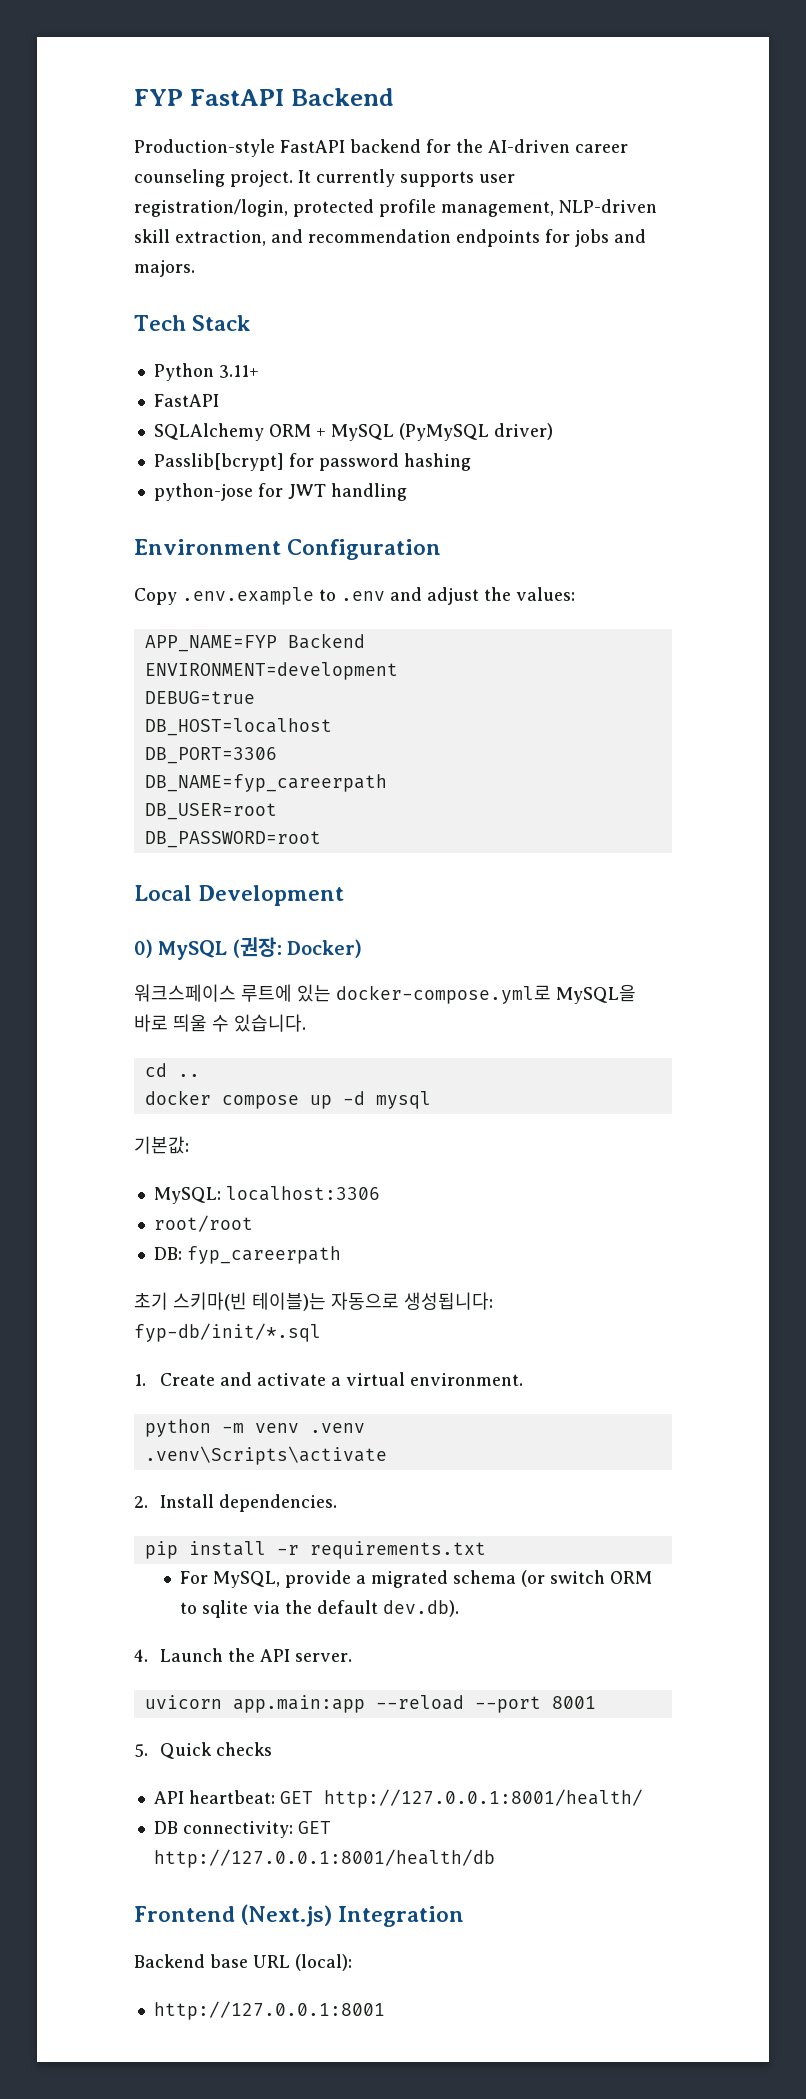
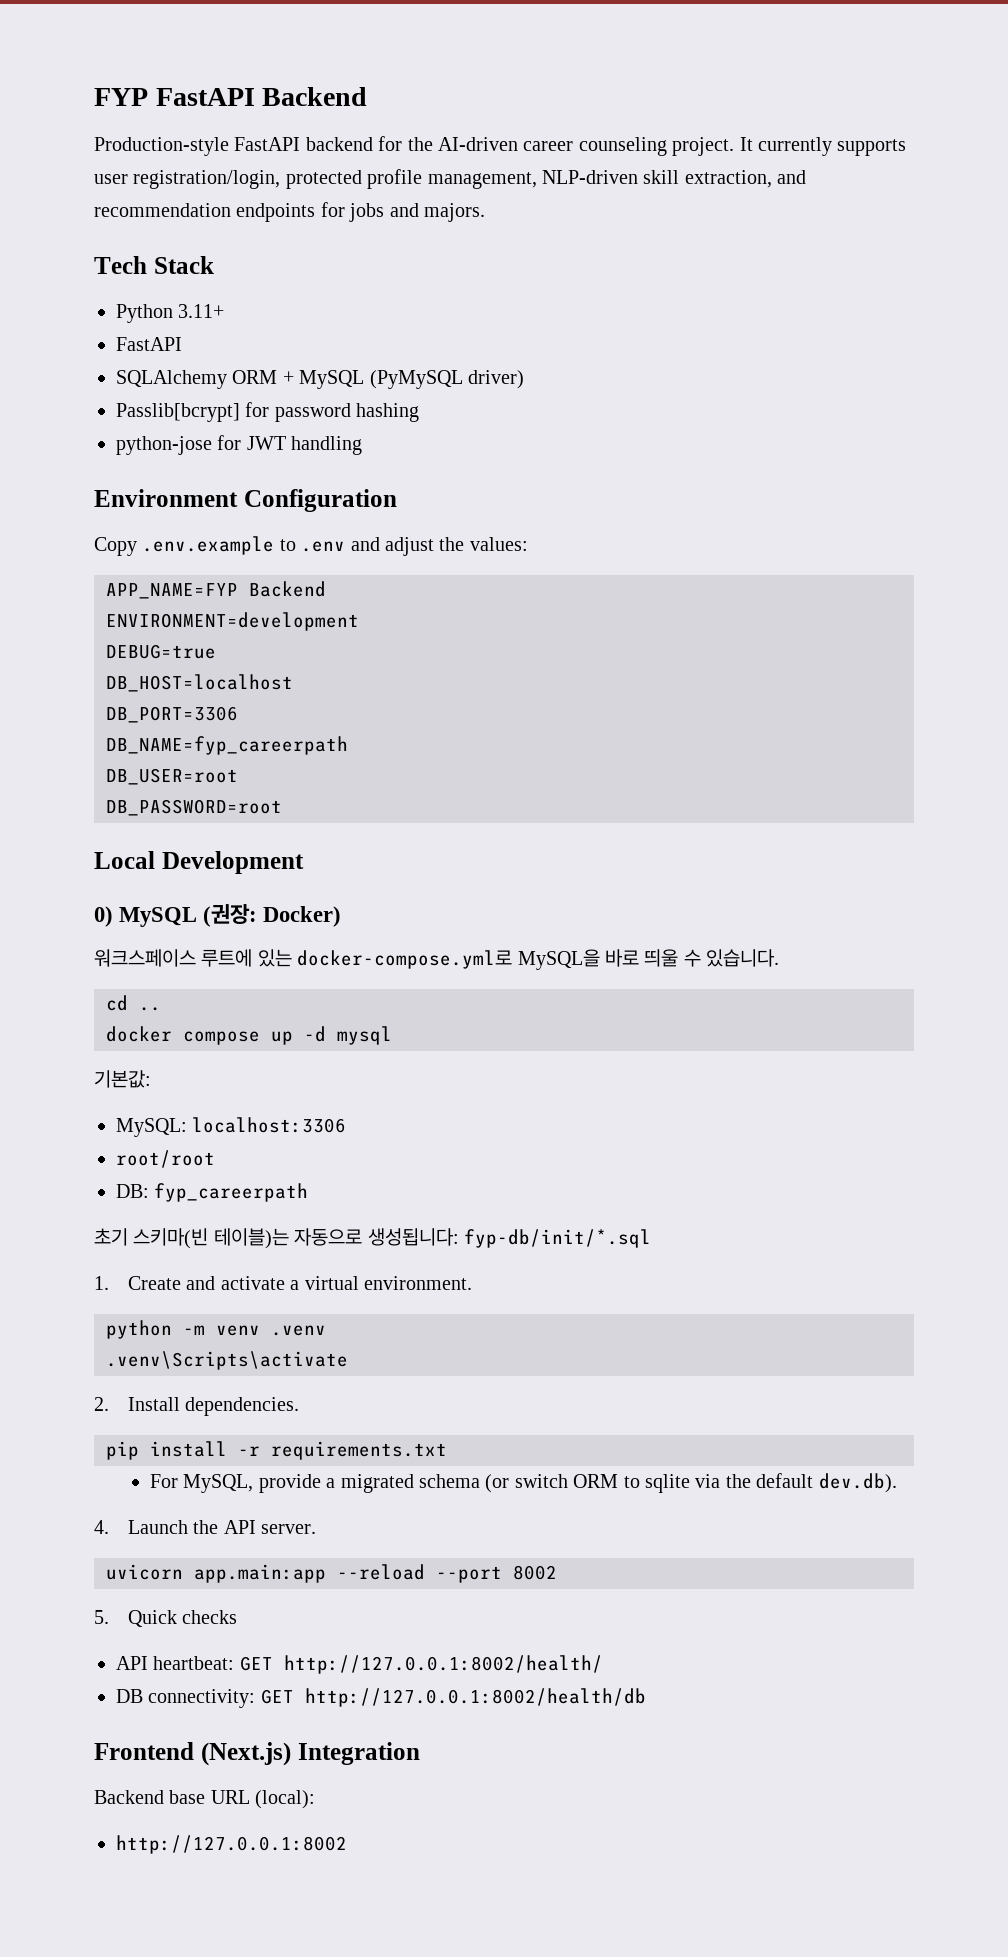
[551,1696,596,1709] 8001 -> [513,1565,557,1580] 8002
[323,1789,643,1808] http://127.0.0.1:8001/health/ -> [283,1655,603,1674] http://127.0.0.1:8002/health/
[153,1849,495,1868] http://127.0.0.1:8001/health/db -> [304,1688,646,1707] http://127.0.0.1:8002/health/db
[153,2001,385,2020] http://127.0.0.1:8001 -> [116,1835,347,1854] http://127.0.0.1:8002

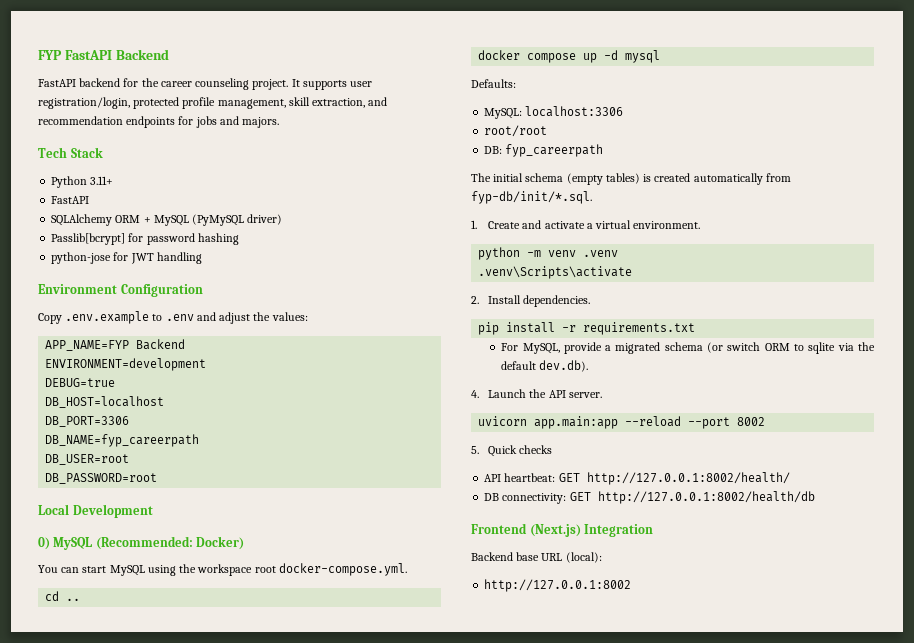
[94,137,229,156] Production-style -> (169, 54) none
[437,137,518,151] AI-driven -> (159, 82) none
[757,137,832,156] currently -> (300, 83) none
[542,170,638,184] NLP-driven -> (286, 104) none
[203,904,258,927] (권장: -> [95,536,193,550] (Recommended:
[94,949,780,970] 워크스페이스 루트에 있는 docker-compose.yml로 MySQL을 바로 띄울 수 있습니다. -> [38,563,407,576] You can start MySQL using the workspace root docker-compose.yml.
[94,1070,151,1088] 기본값: -> [471,79,516,88] Defaults:
[94,1228,651,1249] 초기 스키마(빈 테이블)는 자동으로 생성됩니다: fyp-db/init/*.sql -> [471,173,791,185] [471,191,592,204] The initial schema (empty tables) is created automatically from fyp-db/init/*.sql.

